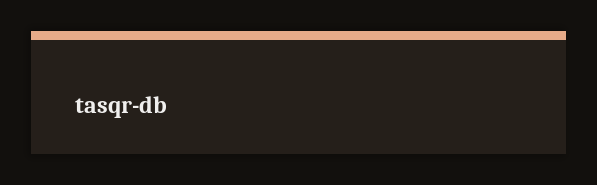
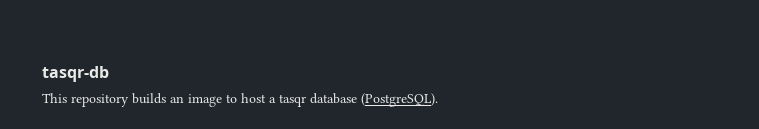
(167, 107) none -> [42,93,438,107] // This repository builds an image to host a tasqr database (PostgreSQL).

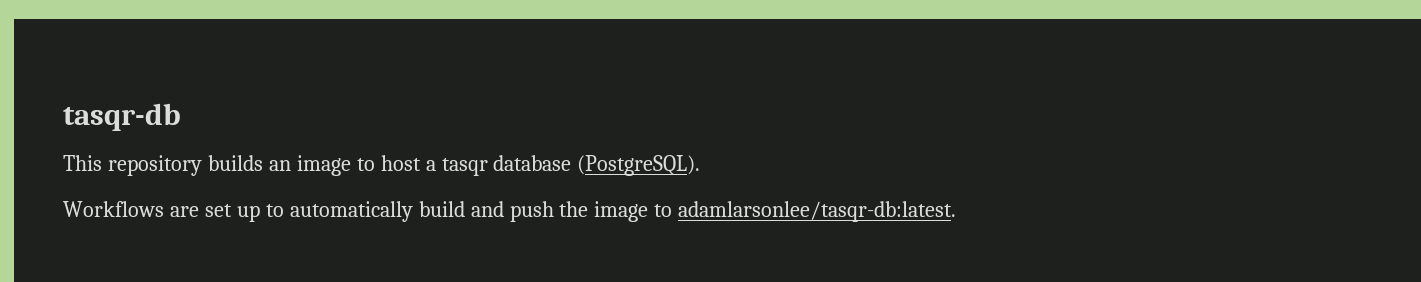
(438, 100) none -> [63,201,957,222] // Workflows are set up to automatically build and push the image to adamlarsonlee/tasqr-db:latest.

